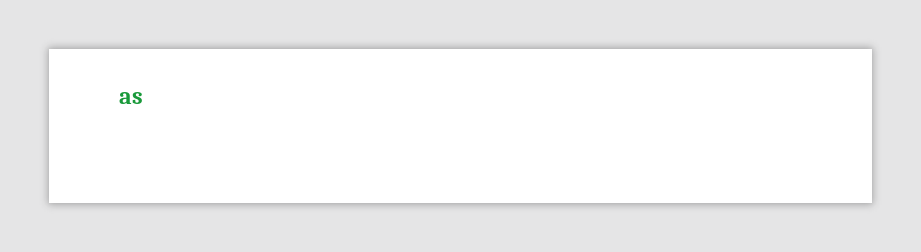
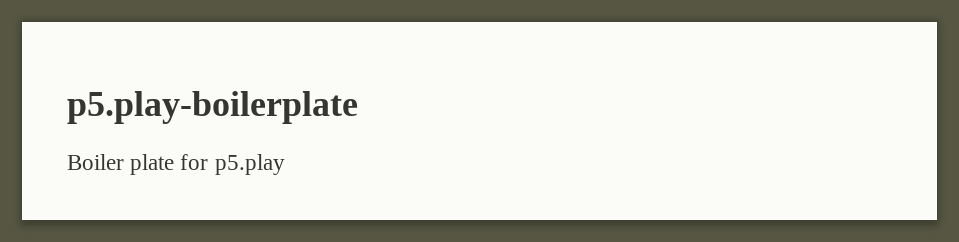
[119,92,143,104] as -> [67,91,358,124] [67,154,285,175] p5.play-boilerplate // Boiler plate for p5.play

